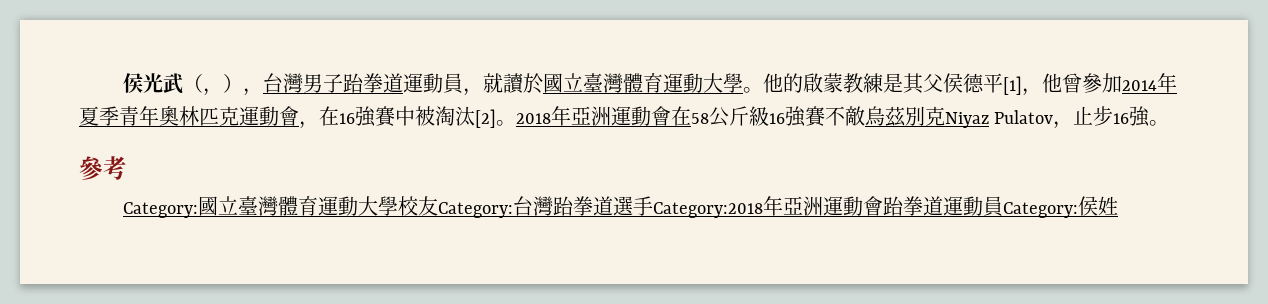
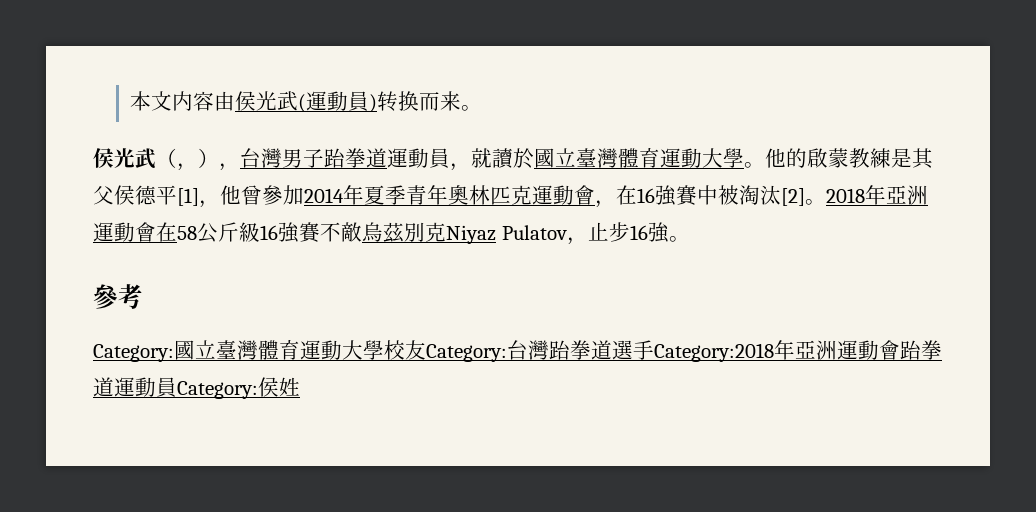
(123, 83) none -> [129,91,482,113] 本文内容由侯光武(運動員)转换而来。 //

